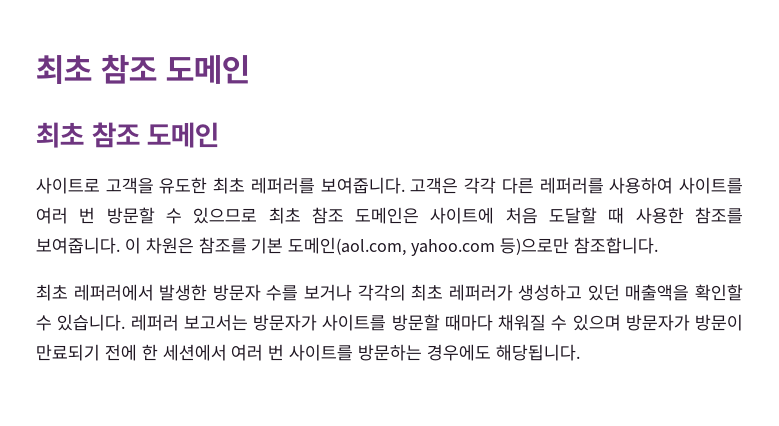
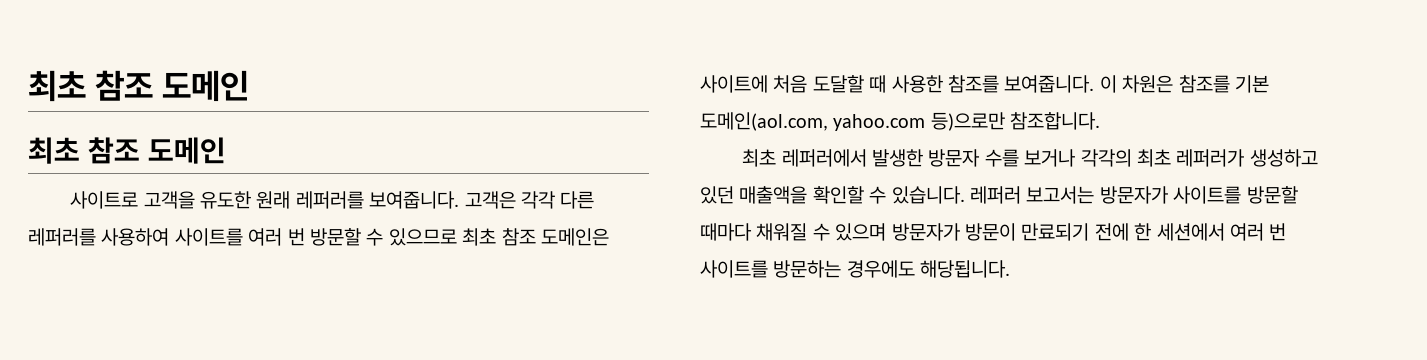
[213,177,246,194] 최초 -> [256,191,291,209] 원래

